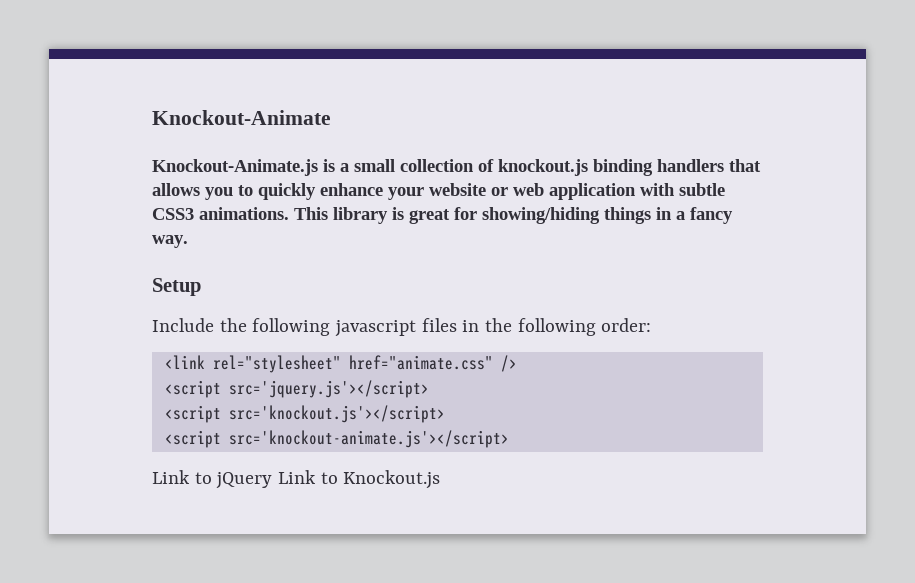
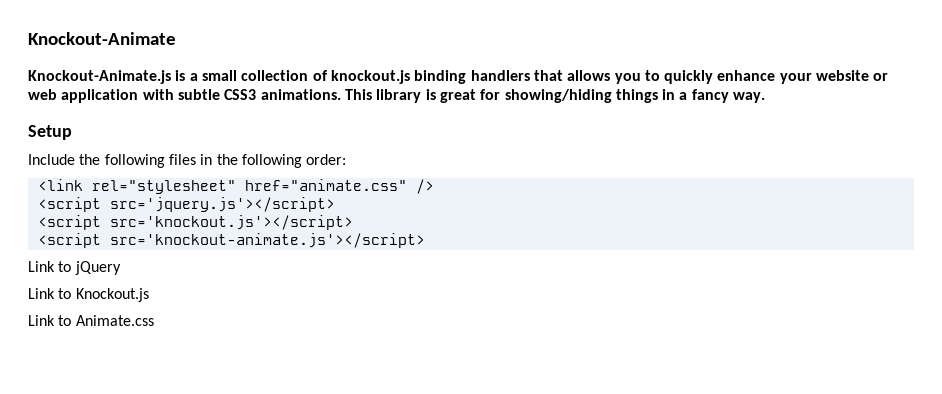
[335,320,417,337] javascript -> (165, 161) none
(273, 480) none -> (121, 268) //
(441, 479) none -> [28,315,154,326] // Link to Animate.css

